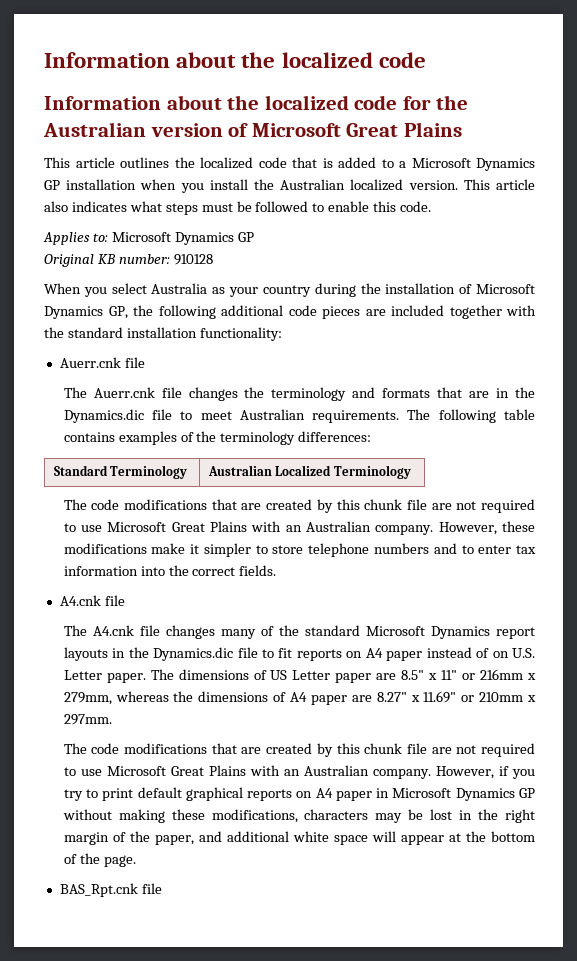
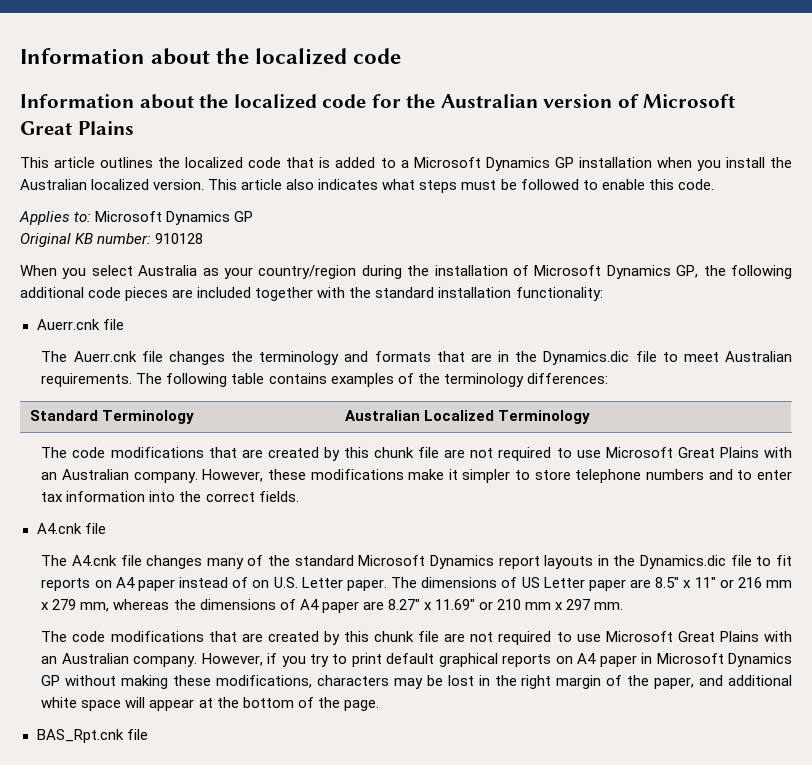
[262,285,311,297] country -> [258,265,357,279] country/region
[480,669,536,680] [63,692,112,705] 216mm x 279mm, -> [737,577,793,588] [41,599,110,612] 216 mm x 279 mm,
[479,692,536,702] [63,714,112,725] 210mm x 297mm. -> [497,599,624,610] 210 mm x 297 mm.

